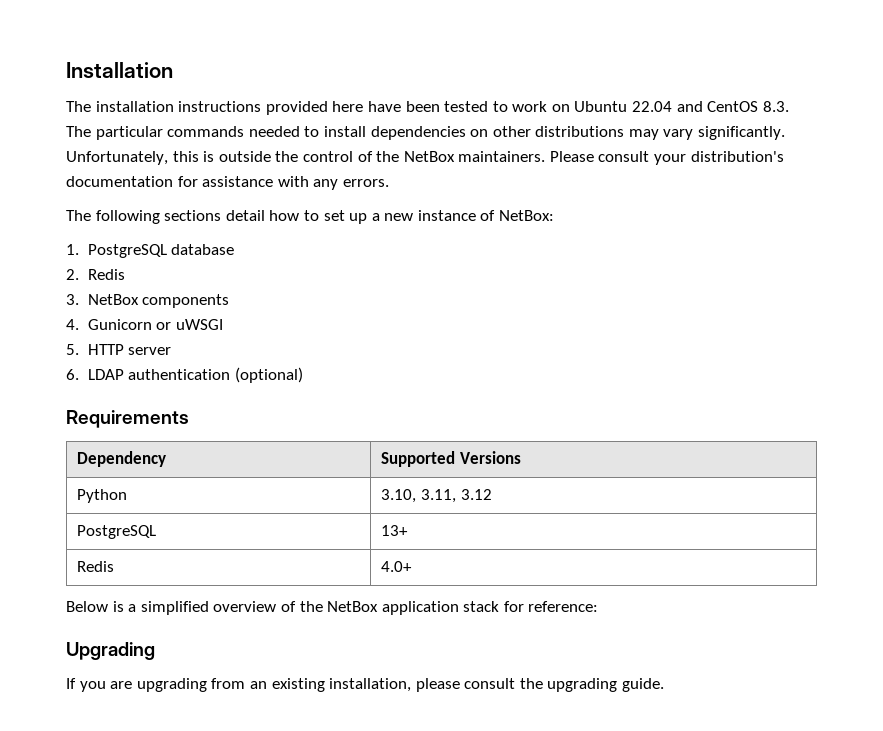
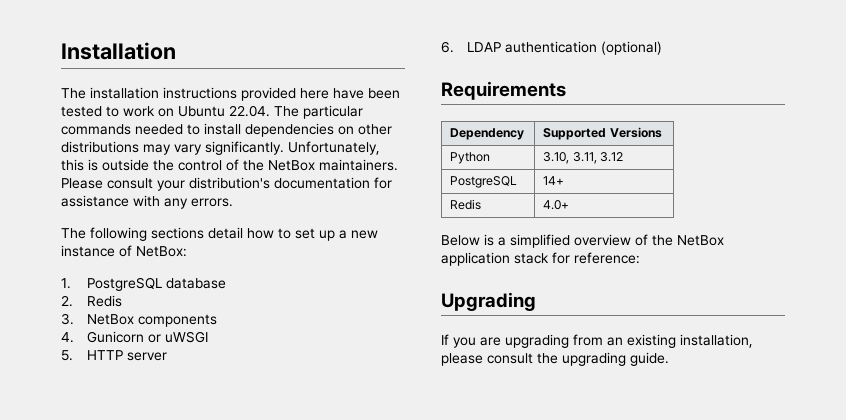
[632,101,789,112] 22.04 and CentOS 8.3. -> [229,105,270,117] 22.04.
[381,525,409,536] 13+ -> [543,176,565,185] 14+

